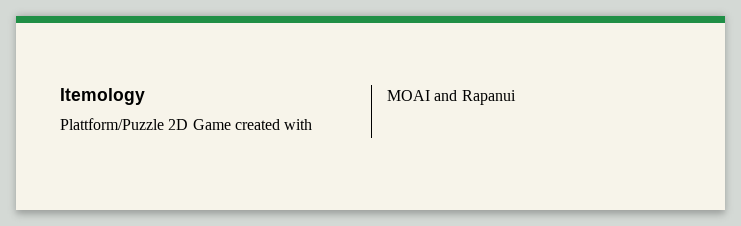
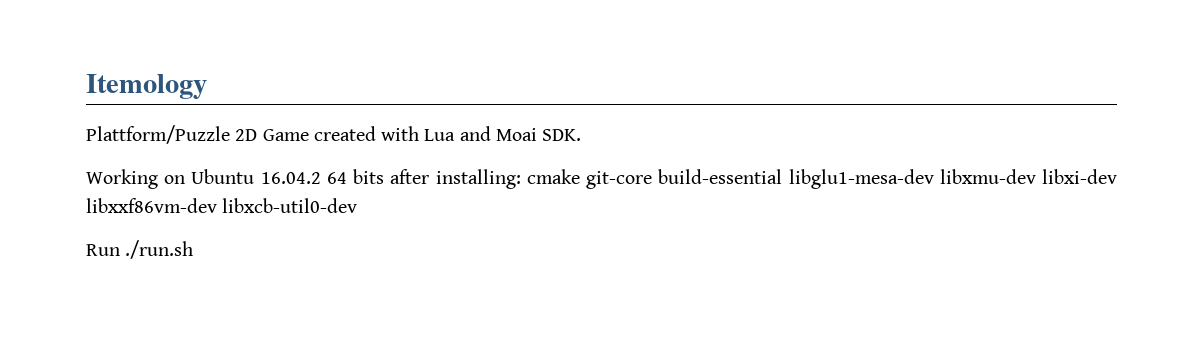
[387,90,516,105] MOAI and Rapanui -> [424,126,582,141] [86,169,1118,189] [86,198,358,213] [86,240,194,259] Lua and Moai SDK. // Working on Ubuntu 16.04.2 64 bits after installing: cmake git-core build-essential libglu1-mesa-dev libxmu-dev libxi-dev libxxf86vm-dev libxcb-util0-dev // Run ./run.sh

